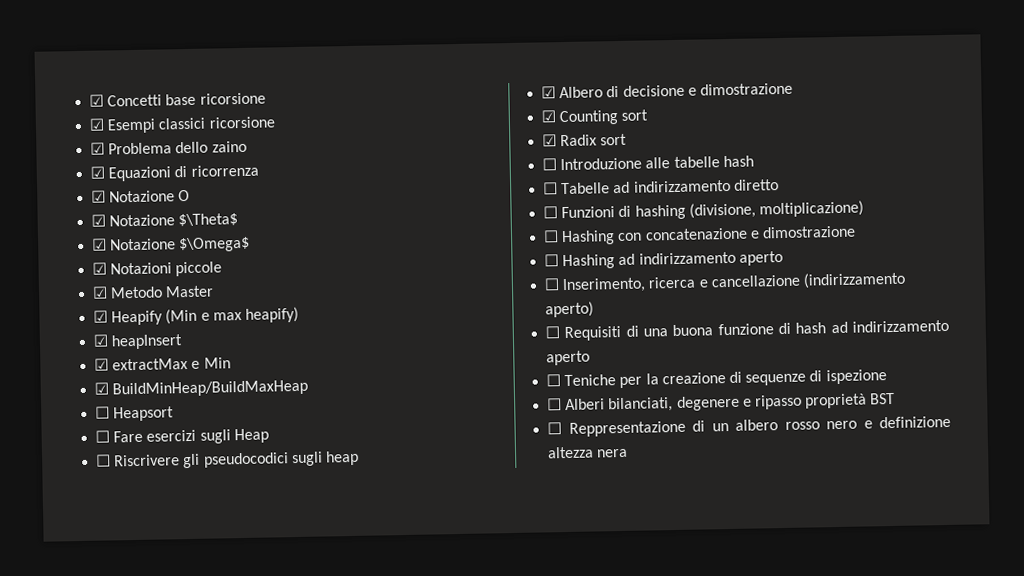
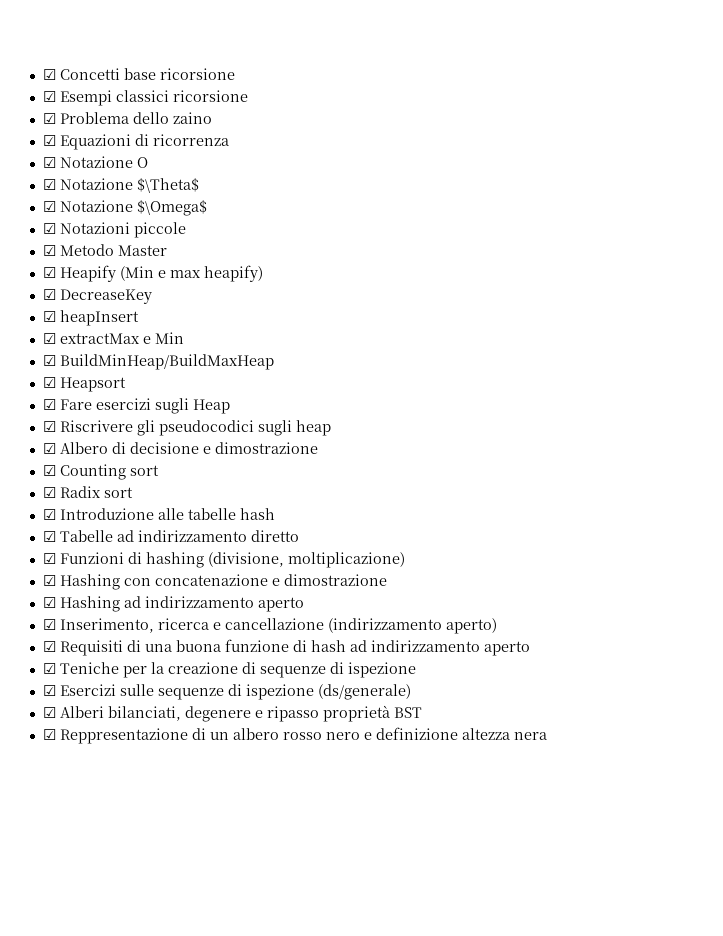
(299, 314) none -> [42,289,152,304] // ☑ DecreaseKey
[95,406,111,419] ☐ -> [42,377,56,388] ☑
[95,430,111,443] ☐ -> [42,399,56,410] ☑
[96,454,112,467] ☐ -> [42,421,56,432] ☑
[542,158,558,171] ☐ -> [42,509,56,520] ☑
[543,182,559,195] ☐ -> [42,531,56,542] ☑
[543,206,559,219] ☐ -> [42,553,56,564] ☑
[543,230,560,243] ☐ -> [42,575,56,586] ☑
[544,254,560,267] ☐ -> [42,597,56,608] ☑
[544,278,561,291] ☐ -> [42,619,56,630] ☑
[545,326,561,339] ☐ -> [42,641,56,652] ☑
[546,374,562,387] ☐ -> [42,663,56,674] ☑
[547,398,563,411] ☐ -> [42,684,411,700] [42,707,56,718] ☑ Esercizi sulle sequenze di ispezione (ds/generale) // ☑
[547,422,563,435] ☐ -> [42,729,56,740] ☑

